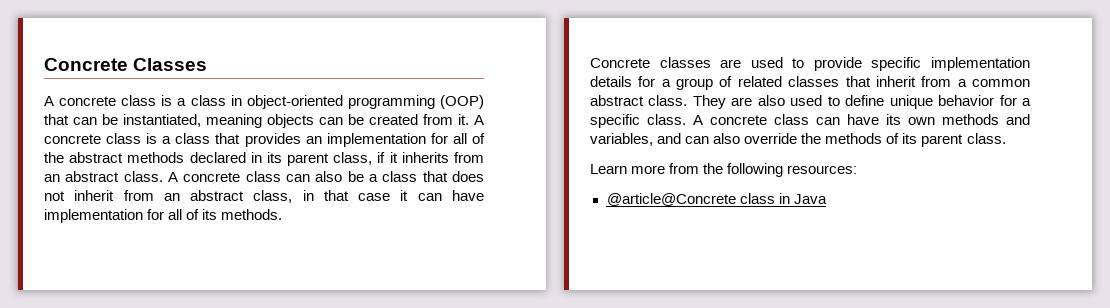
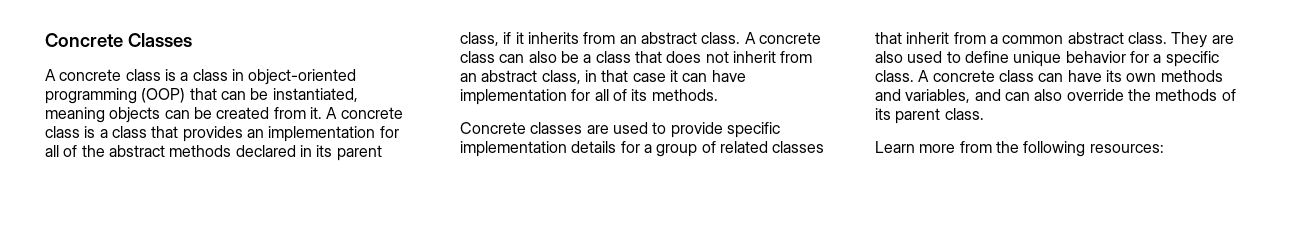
[606,193,827,206] // @article@Concrete class in Java -> (1164, 148) none

